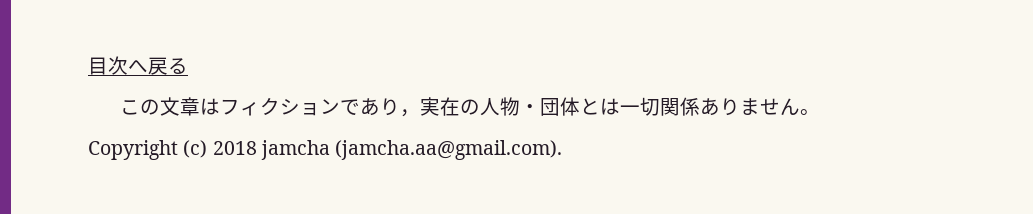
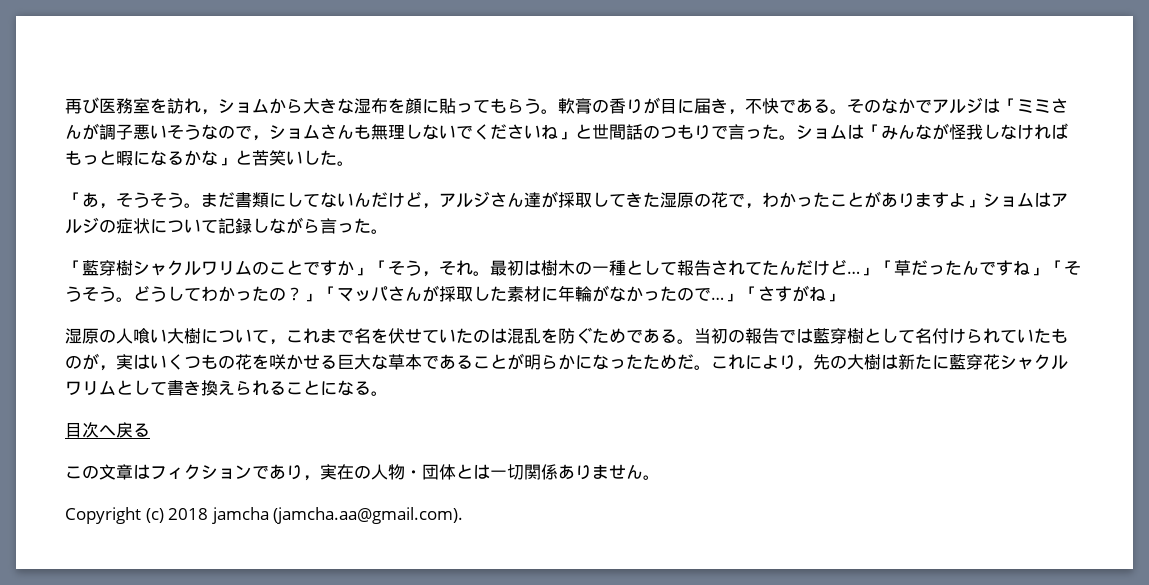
(88, 66) none -> [65,97,1068,115] [65,123,1068,141] [65,150,354,166] [65,191,1068,209] [65,217,388,234] [65,259,1081,277] [65,285,843,302] [65,327,1068,345] [65,353,1068,371] [65,380,388,396] 再び医務室を訪れ，ショムから大きな湿布を顔に貼ってもらう。軟膏の香りが目に届き，不快である。そのなかでアルジは「ミミさんが調子悪いそうなので，ショムさんも無理しないでくださいね」と世間話のつもりで言った。ショムは「みんなが怪我しなければもっと暇になるかな」と苦笑いした。 // 「あ，そうそう。まだ書類にしてないんだけど，アルジさん達が採取してきた湿原の花で，わかったことがありますよ」ショムはアルジの症状について記録しながら言った。 // 「藍穿樹シャクルワリムのことですか」「そう，それ。最初は樹木の一種として報告されてたんだけど…」「草だったんですね」「そうそう。どうしてわかったの？」「マッパさんが採取した素材に年輪がなかったので…」「さすがね」 // 湿原の人喰い大樹について，これまで名を伏せていたのは混乱を防ぐためである。当初の報告では藍穿樹として名付けられていたものが，実はいくつもの花を咲かせる巨大な草本であることが明らかになったためだ。これにより，先の大樹は新たに藍穿花シャクルワリムとして書き換えられることになる。 //

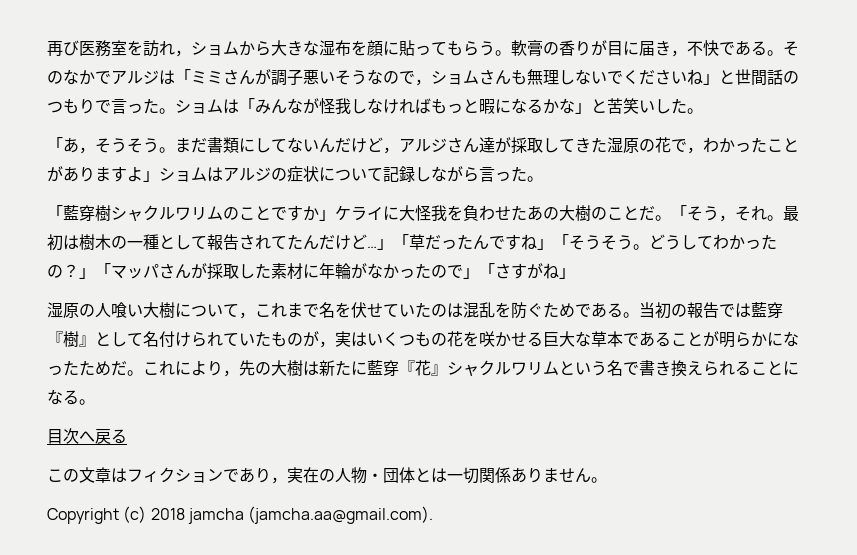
(371, 271) none -> [335,205,671,221] ケライに大怪我を負わせたあの大樹のことだ。
[711,297,724,300] … -> (463, 271) none
[847,328,864,344] 樹 -> [47,331,95,347] 『樹』
[983,354,1000,370] 花 -> [399,360,447,376] 『花』
[133,380,167,395] して -> [575,360,639,376] いう名で

